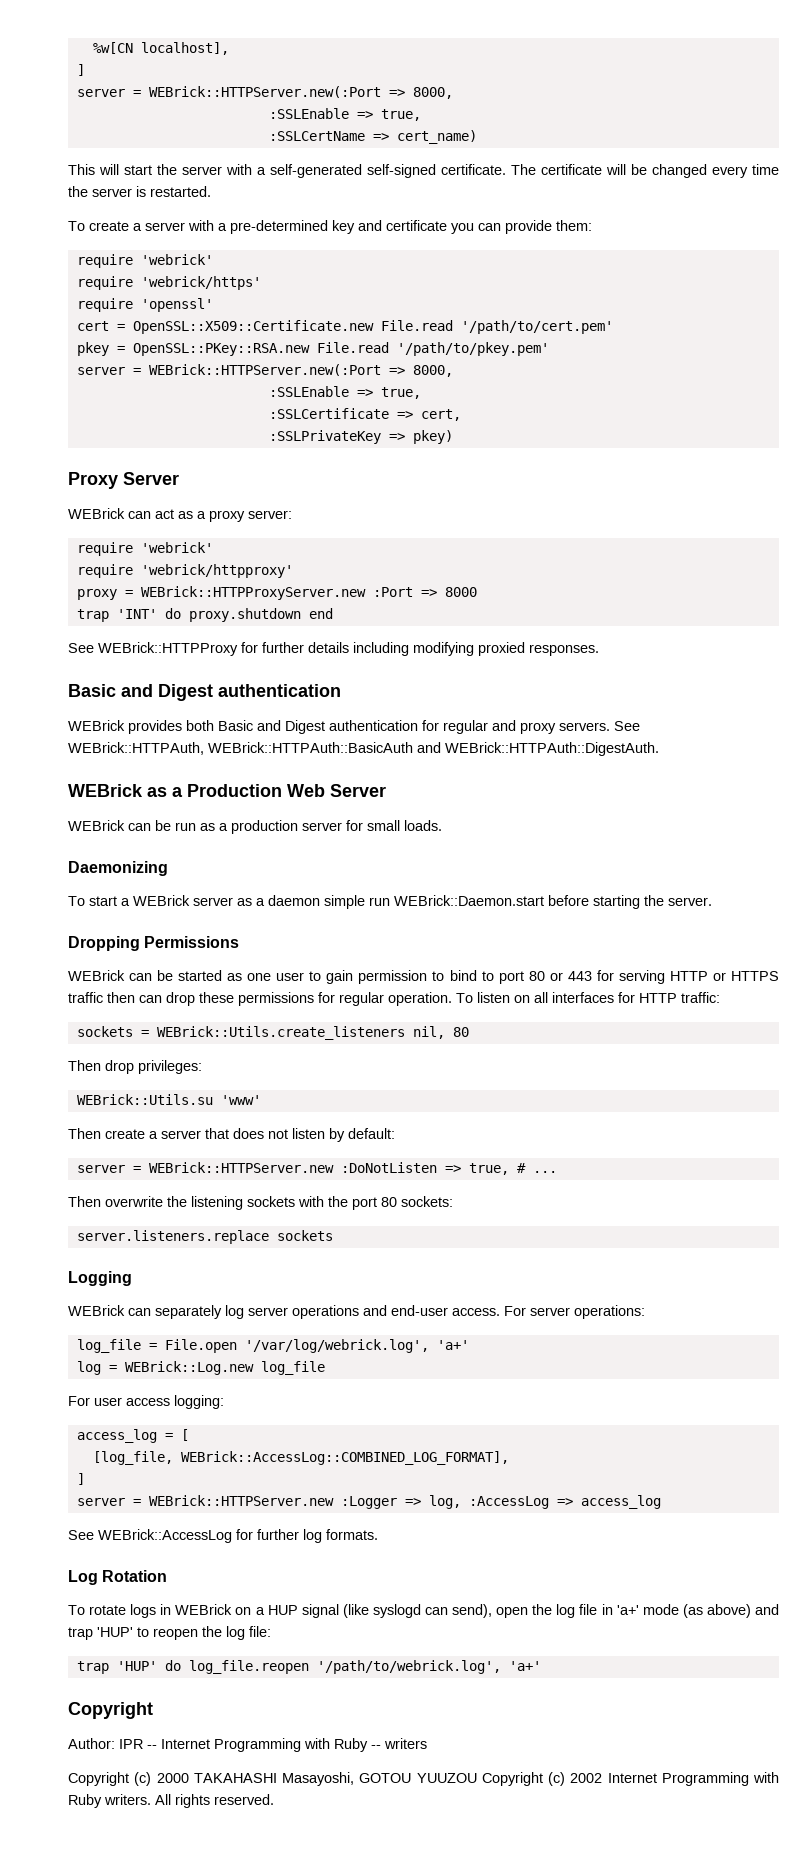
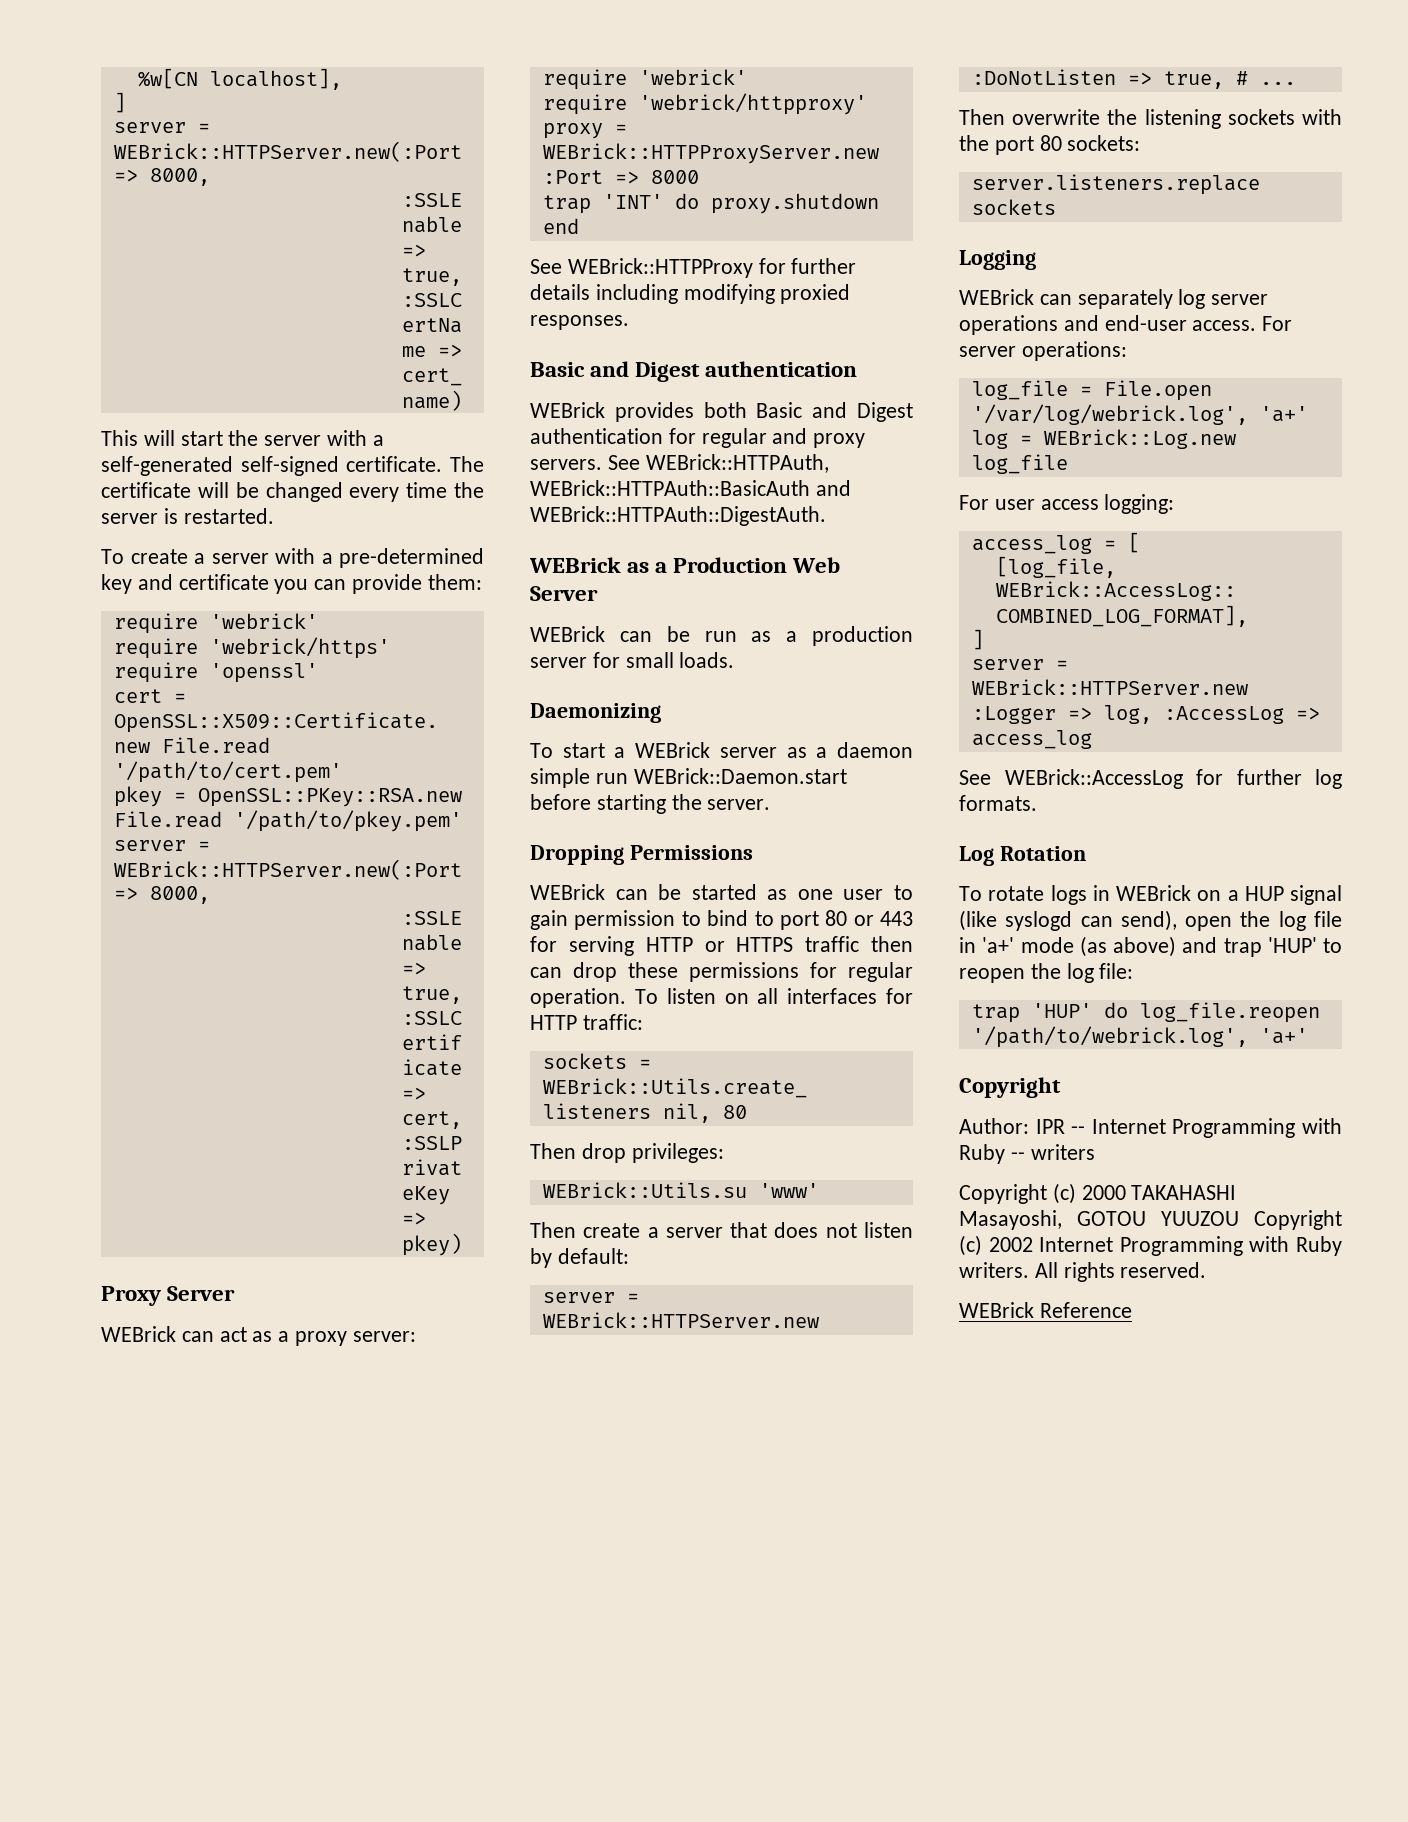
(274, 1799) none -> [959,1302,1132,1318] // WEBrick Reference

